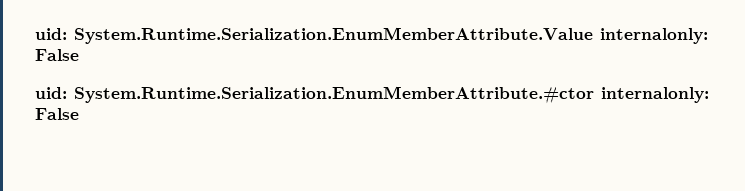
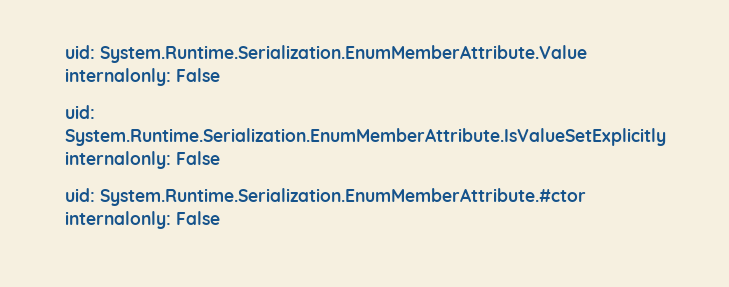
(79, 55) none -> [65,105,95,119] [65,128,666,146] [65,151,220,169] // uid: System.Runtime.Serialization.EnumMemberAttribute.IsValueSetExplicitly internalonly: False

